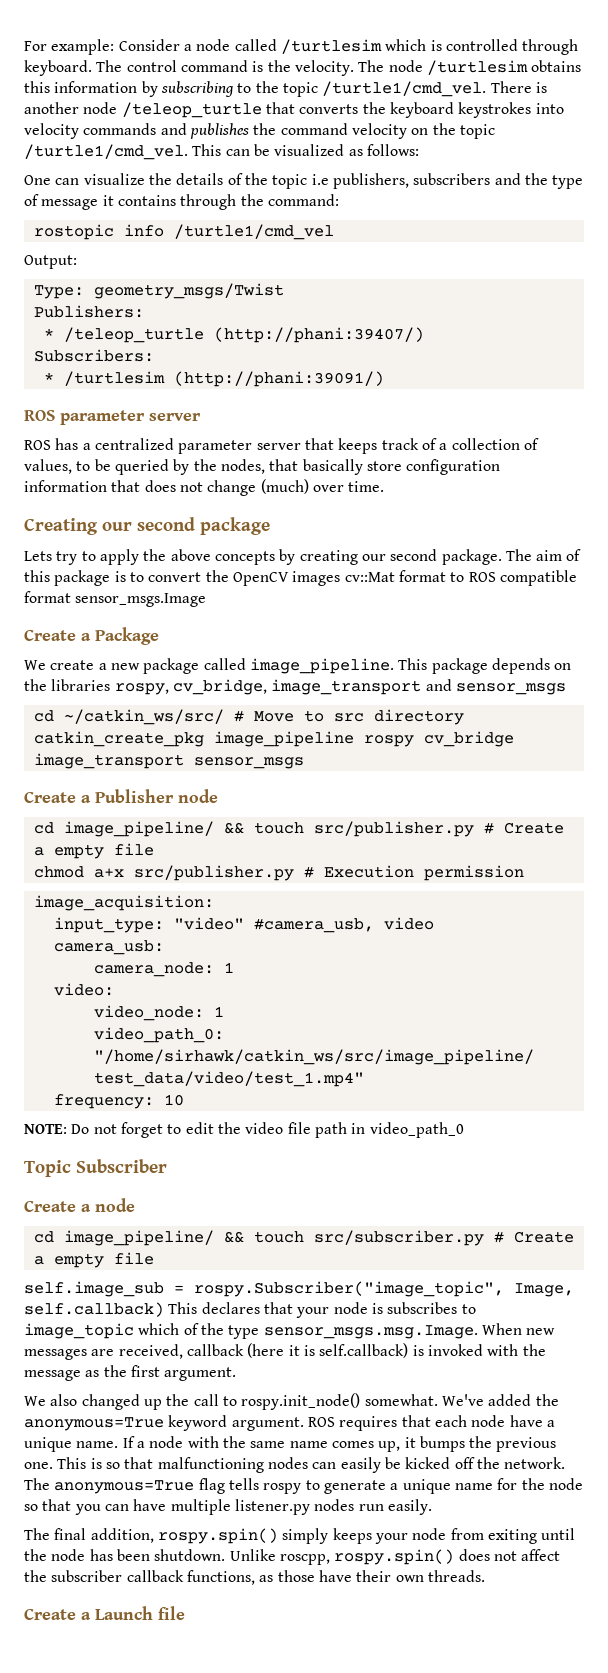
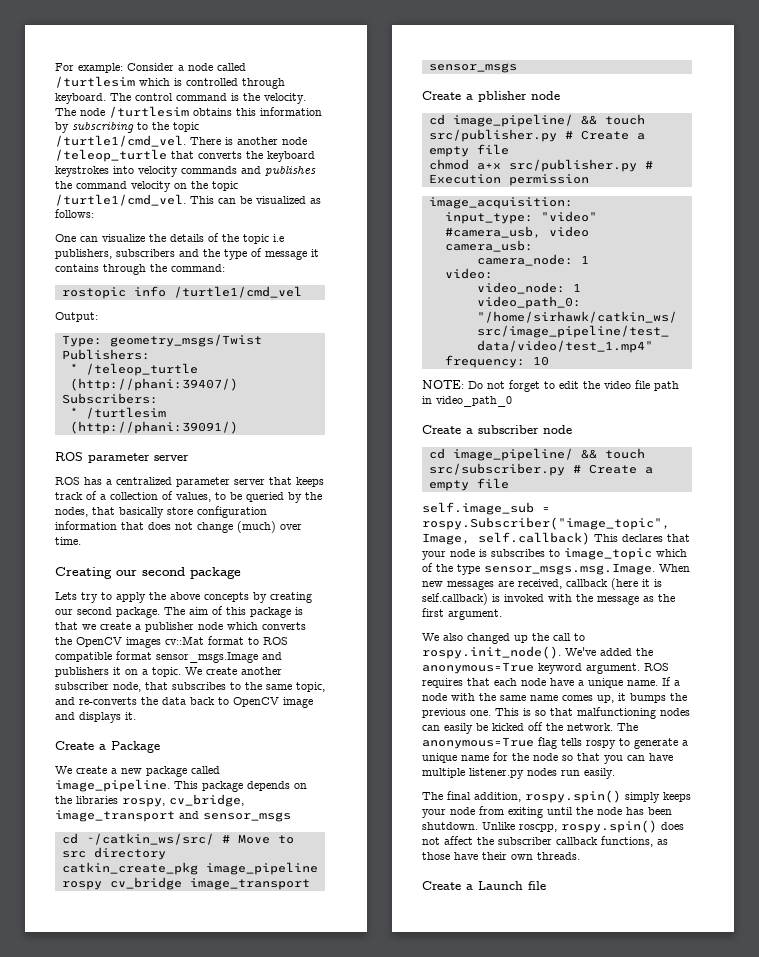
[129,572,202,582] to convert -> [55,622,306,632] that we create a publisher node which converts
(207, 600) none -> [262,652,282,660] [55,667,282,677] [55,682,325,692] [55,697,313,708] [55,712,136,723] and publishers it on a topic. We create another subscriber node, that subscribes to the same topic, and re-converts the data back to OpenCV image and displays it.
[95,789,174,803] Publisher -> [478,91,527,102] pblisher
[24,1159,167,1177] [24,1201,91,1212] // Topic Subscriber // Create a -> [422,425,539,434] // Create a subscriber
[241,1393,438,1410] rospy.init_node() somewhat. -> [422,646,561,659] rospy.init_node().

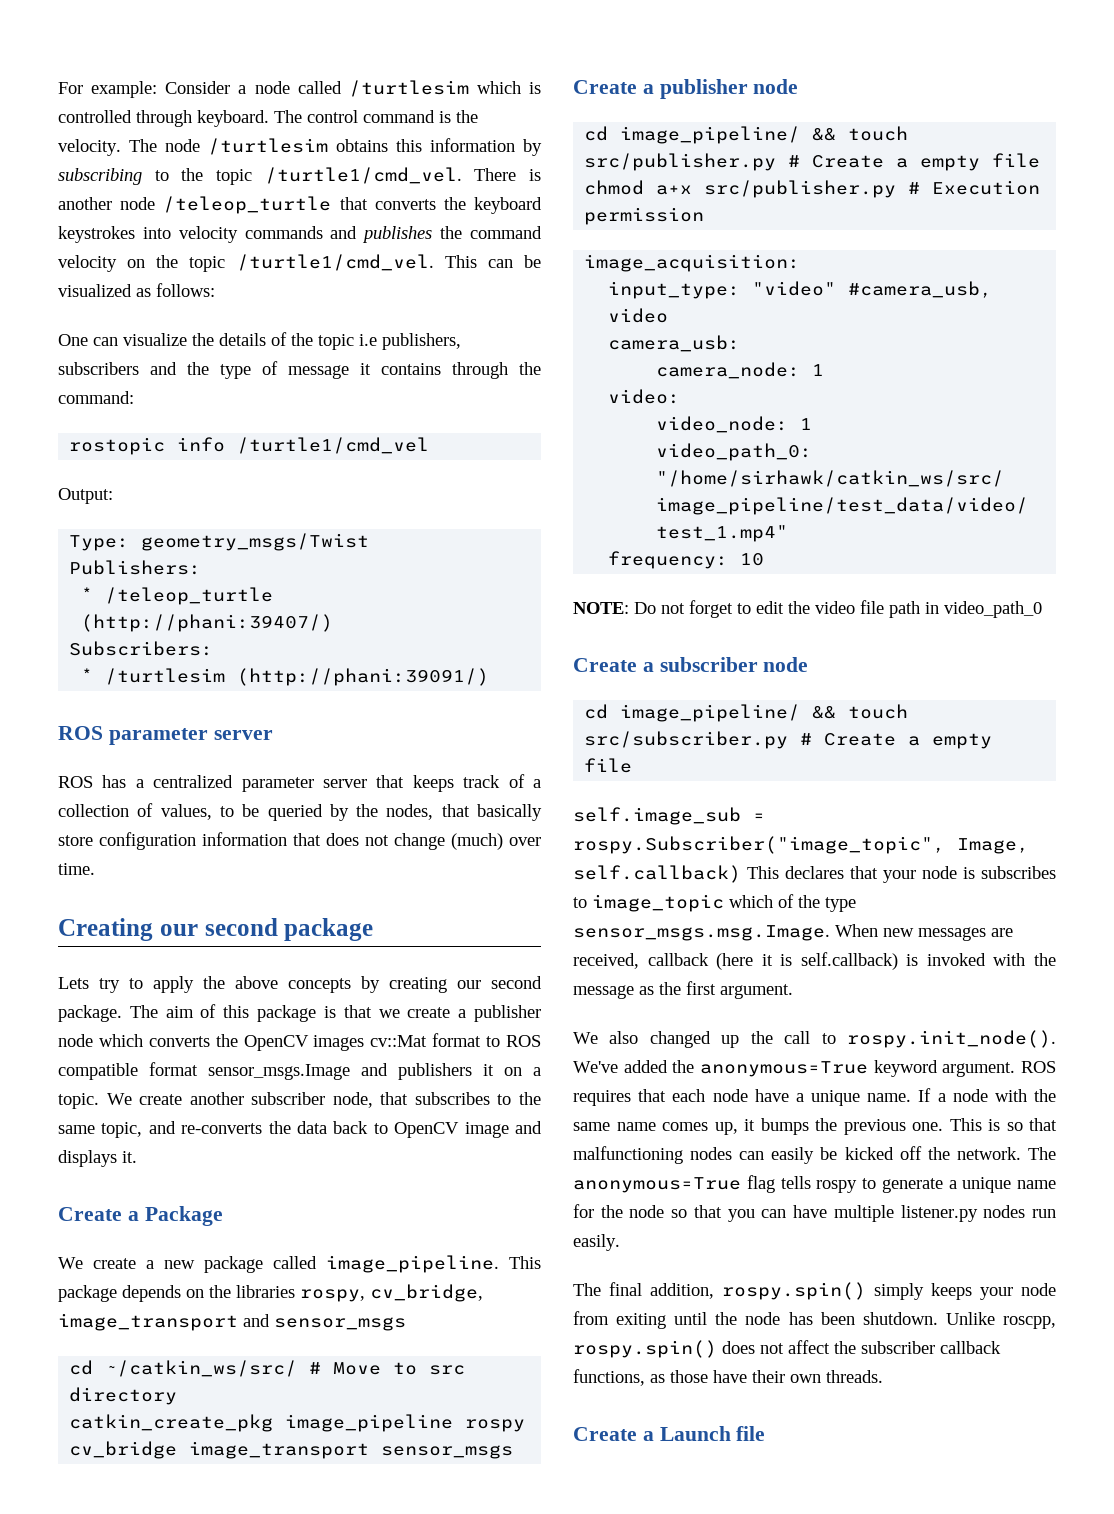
[478,91,527,102] pblisher -> [659,79,748,99] publisher

